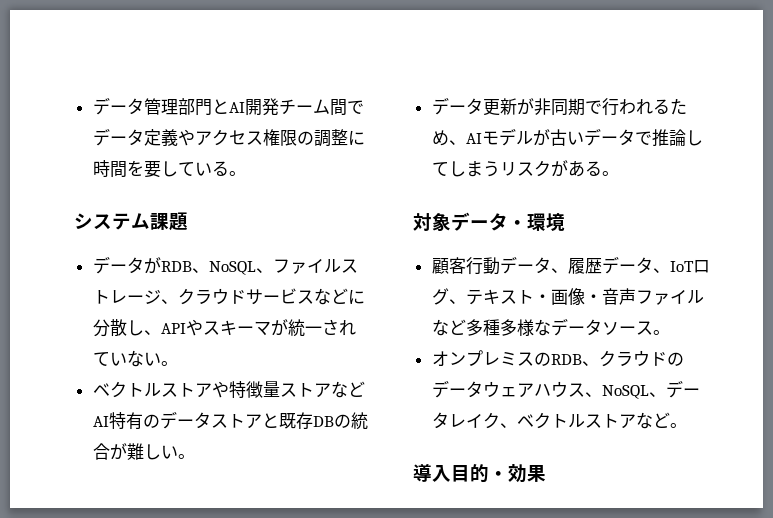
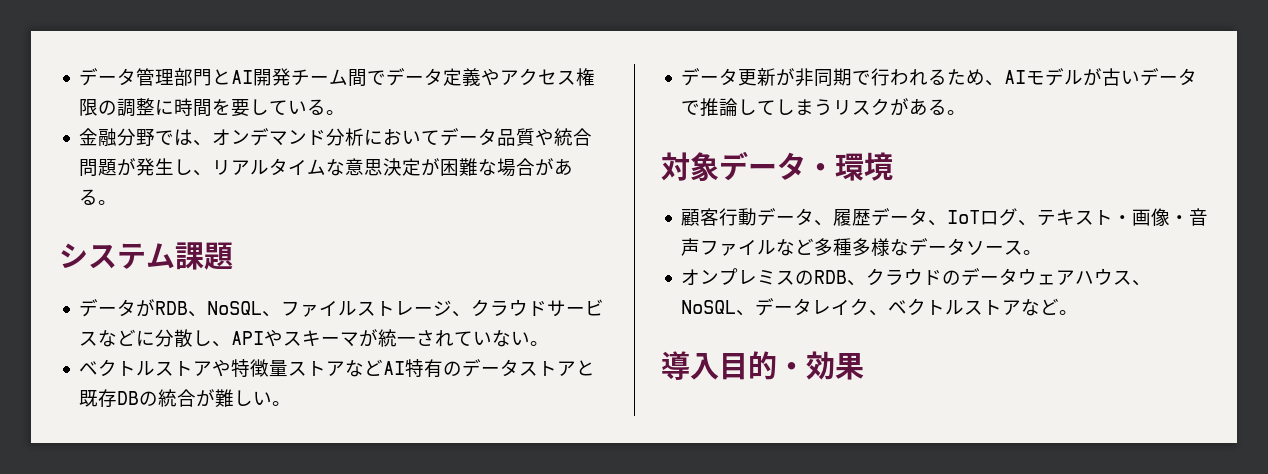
(246, 173) none -> [79,128,593,146] [79,158,574,177] [79,189,118,205] // 金融分野では、オンデマンド分析においてデータ品質や統合問題が発生し、リアルタイムな意思決定が困難な場合がある。

